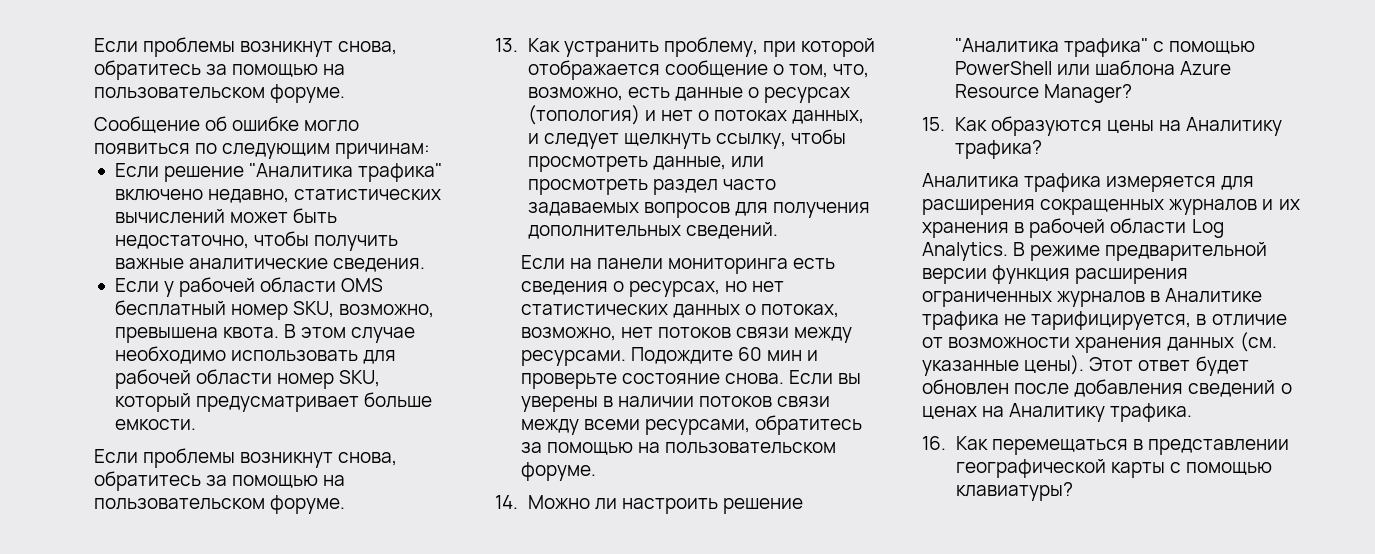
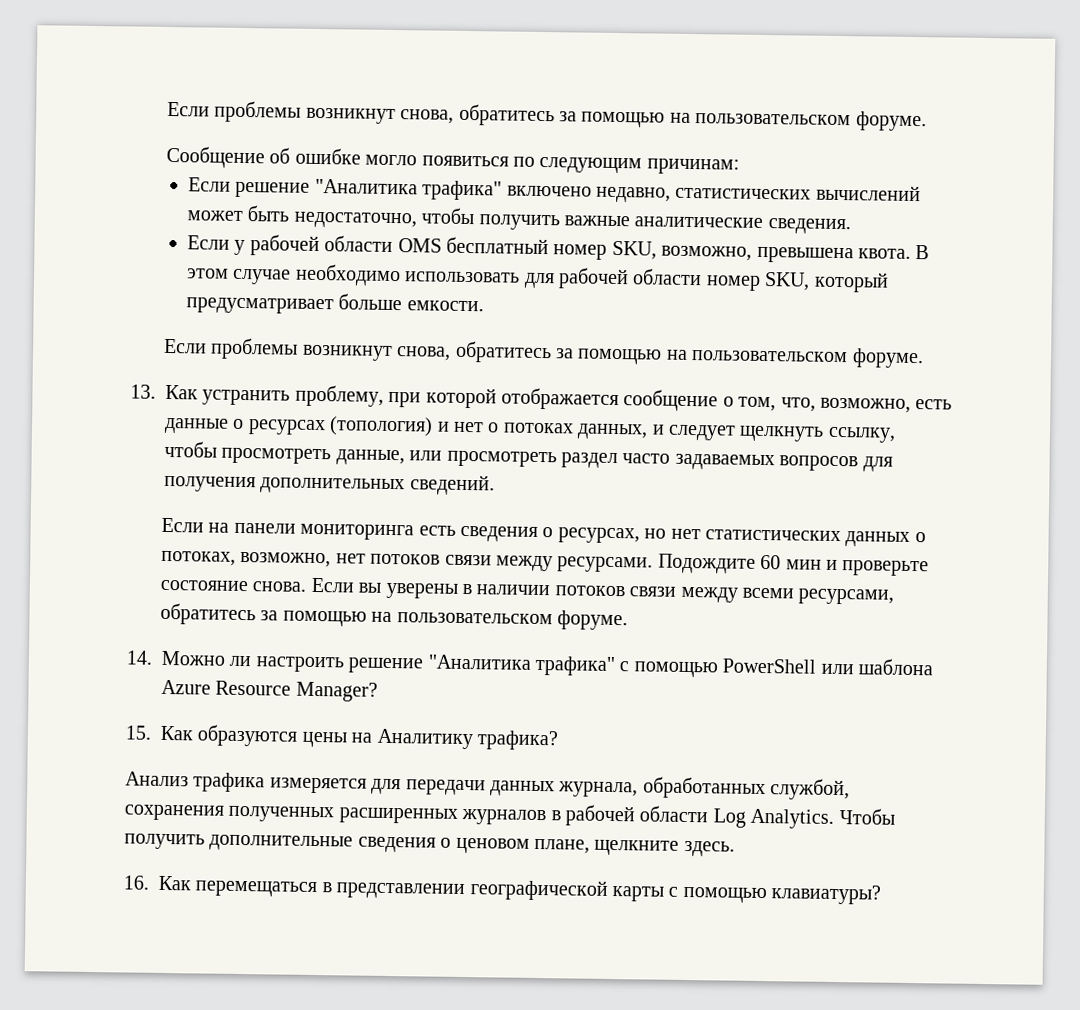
[922,173,1019,188] Аналитика -> [125,771,189,787] Анализ
[922,199,1300,215] [922,222,1009,238] расширения сокращенных журналов и их хранения -> [405,776,851,801] [124,804,547,826] передачи данных журнала, обработанных службой, сохранения полученных расширенных журналов
[1013,242,1268,261] [922,265,1189,284] [922,288,1263,307] [922,311,1287,330] [922,332,1277,353] [922,355,1249,376] [922,379,1292,397] [922,403,1193,422] В режиме предварительной версии функция расширения ограниченных журналов в Аналитике трафика не тарифицируется, в отличие от возможности хранения данных (см. указанные цены). Этот ответ будет обновлен после добавления сведений о ценах на Аналитику трафика. -> [838,808,895,825] [124,833,735,857] Чтобы получить дополнительные сведения о ценовом плане, щелкните здесь.

